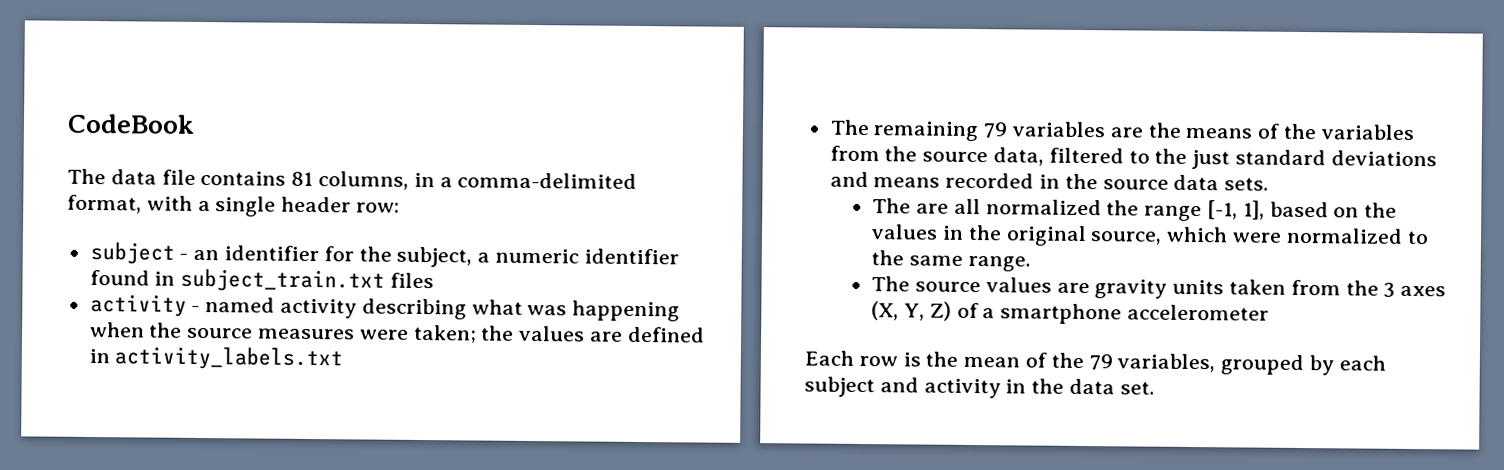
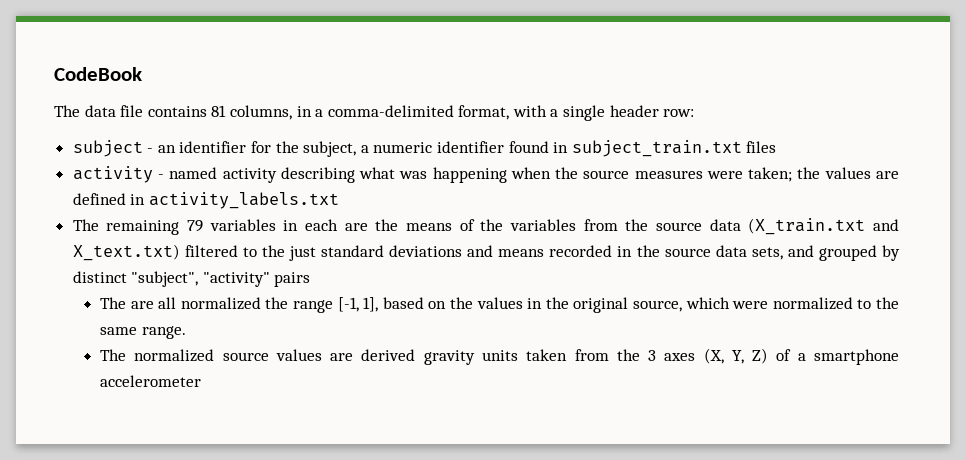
(1107, 129) none -> [283,219,339,231] in each
[993,147,1045,166] data, -> [709,218,899,235] [72,244,180,261] data (X_train.txt and X_text.txt)
[1224,177,1270,191] sets. -> [751,245,901,261] [72,271,311,287] sets, and grouped by distinct "subject", "activity" pairs
(911, 284) none -> [134,349,215,362] normalized
(1090, 288) none -> [361,349,416,361] derived
[804,350,1386,376] [804,376,1155,399] // Each row is the mean of the 79 variables, grouped by each subject and activity in the data set. -> (202, 381) none

